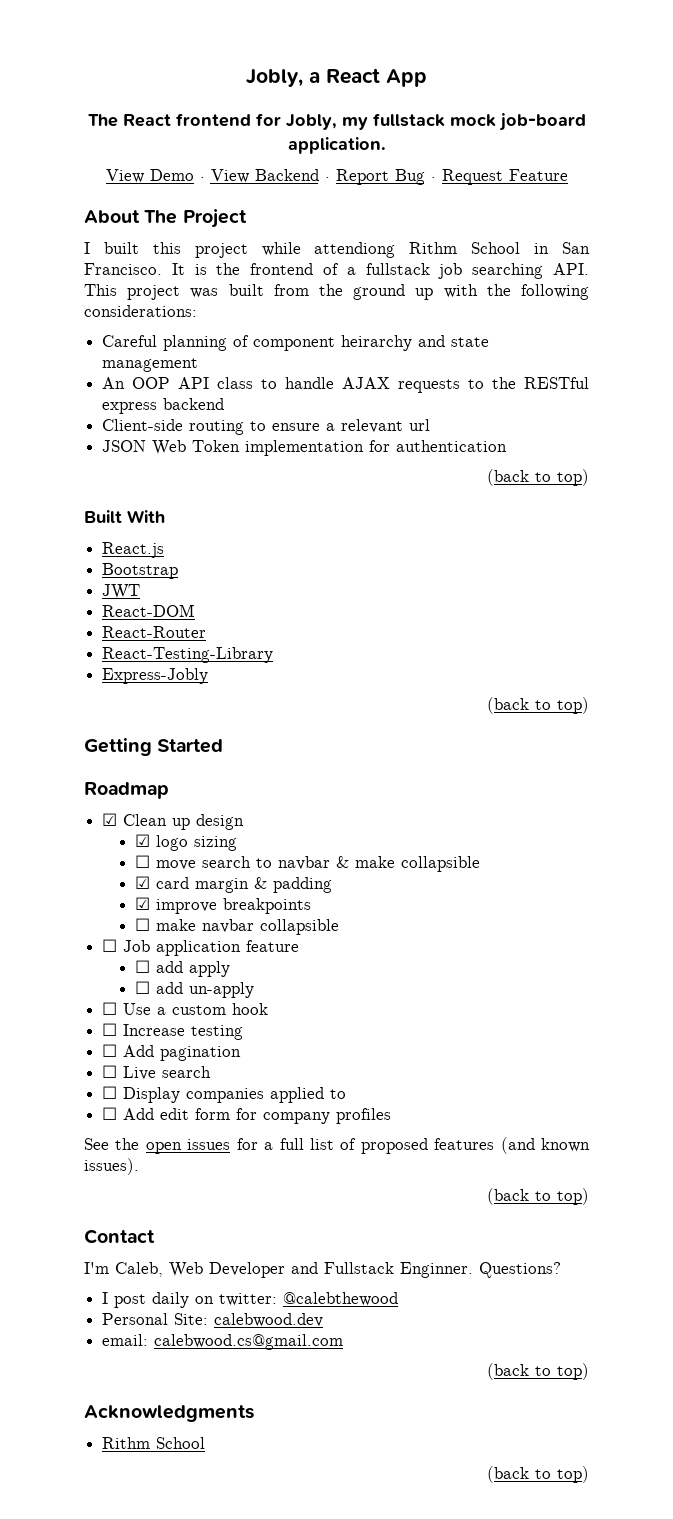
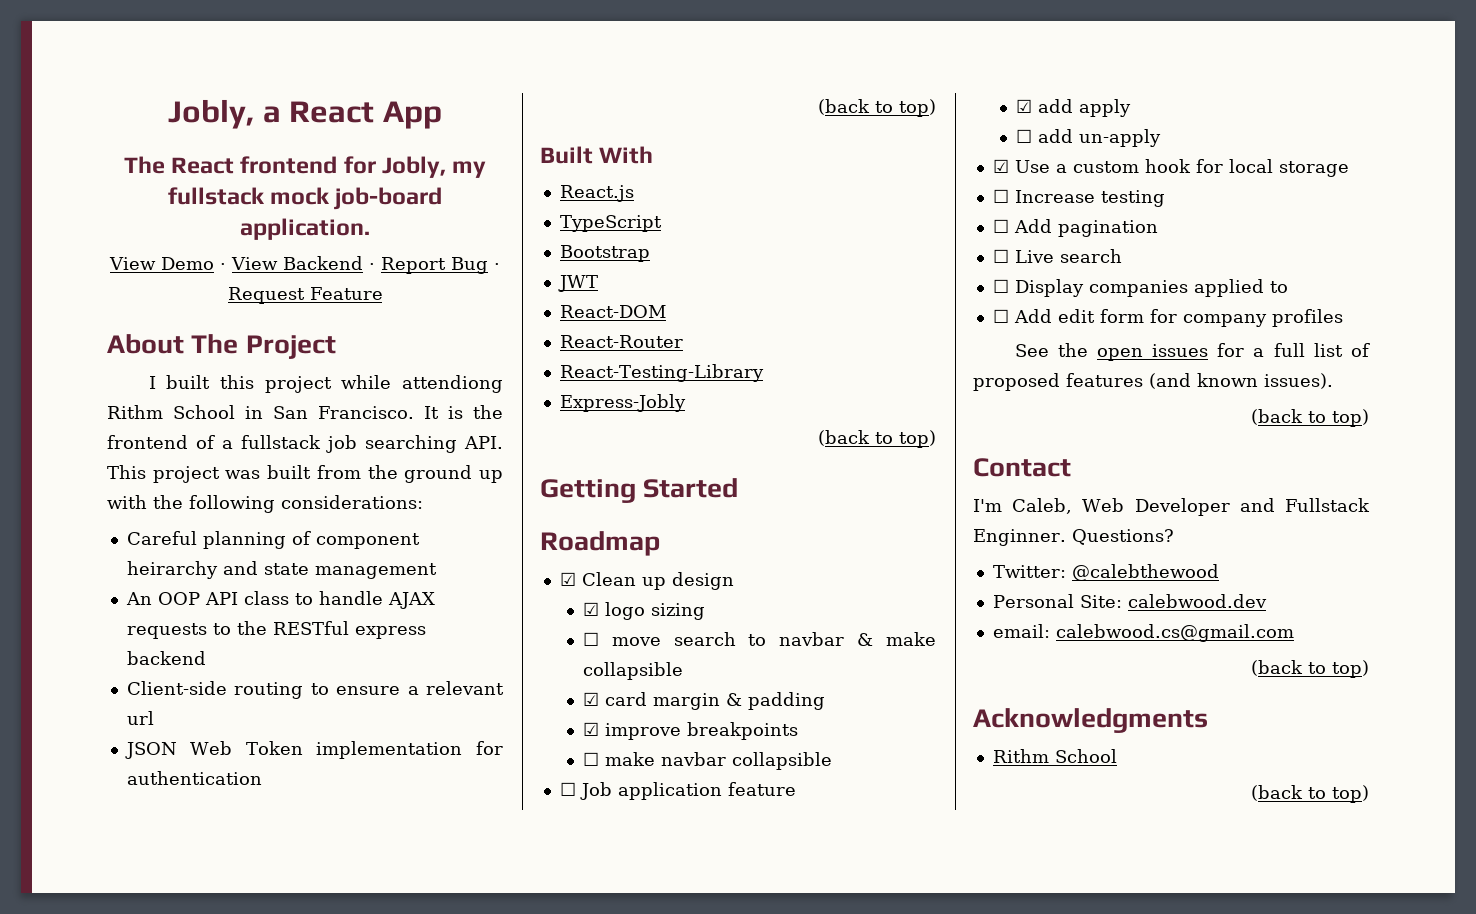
(165, 550) none -> [559,215,662,232] // TypeScript
[134,960,150,973] ☐ -> [1015,99,1032,113] ☑
[102,1002,118,1015] ☐ -> [992,159,1009,173] ☑
(269, 1009) none -> [1195,159,1349,177] for local storage
[102,1292,278,1308] I post daily on twitter: -> [992,565,1066,578] Twitter:

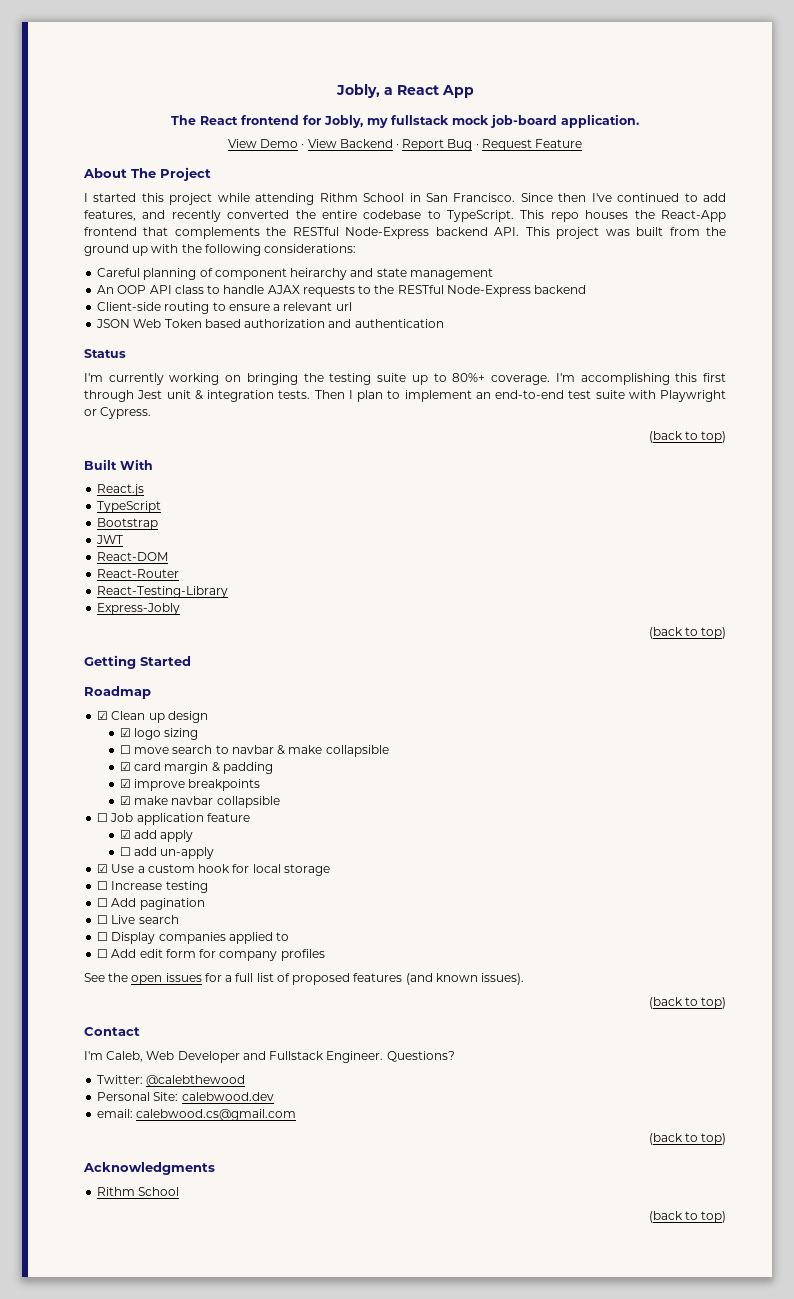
[166,375,211,389] built -> [93,193,137,202] started
[401,375,503,393] attendiong -> [255,193,315,205] attending
[424,405,503,419] [107,435,457,453] It is the frontend of a fullstack job searching -> [520,193,726,202] [84,210,726,222] [84,227,488,239] Since then I've continued to add features, and recently converted the entire codebase to TypeScript. This repo houses the React-App frontend that complements the RESTful Node-Express backend
[354,626,426,639] express -> [446,285,531,297] Node-Express
[316,741,503,759] [126,771,262,785] implementation for authentication -> [204,319,444,328] [84,349,126,358] [84,373,727,385] [84,390,726,402] [84,407,152,419] based authorization and authentication // Status // I'm currently working on bringing the testing suite up to 80%+ coverage. I'm accomplishing this first through Jest unit & integration tests. Then I plan to implement an end-to-end test suite with Playwright or Cypress.
[582,752,599,766] ☐ -> [119,796,131,805] ☑
[973,529,1066,546] Enginner. -> [326,1051,384,1063] Engineer.

